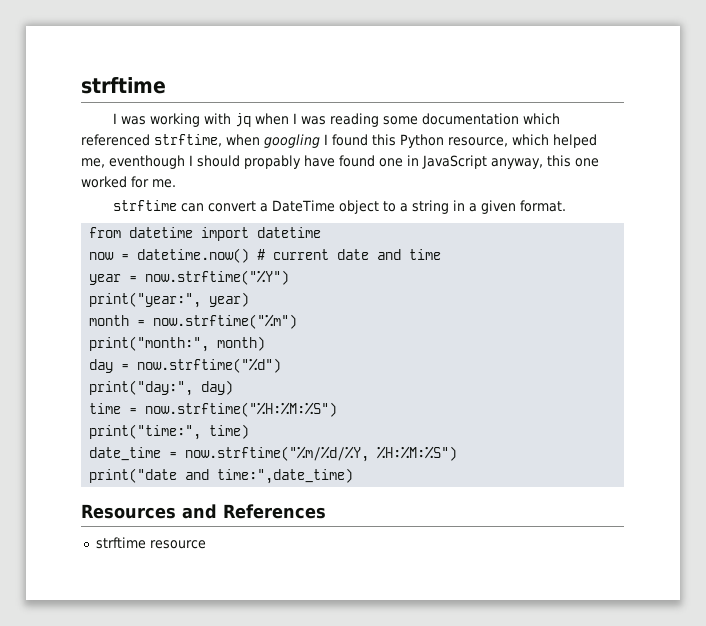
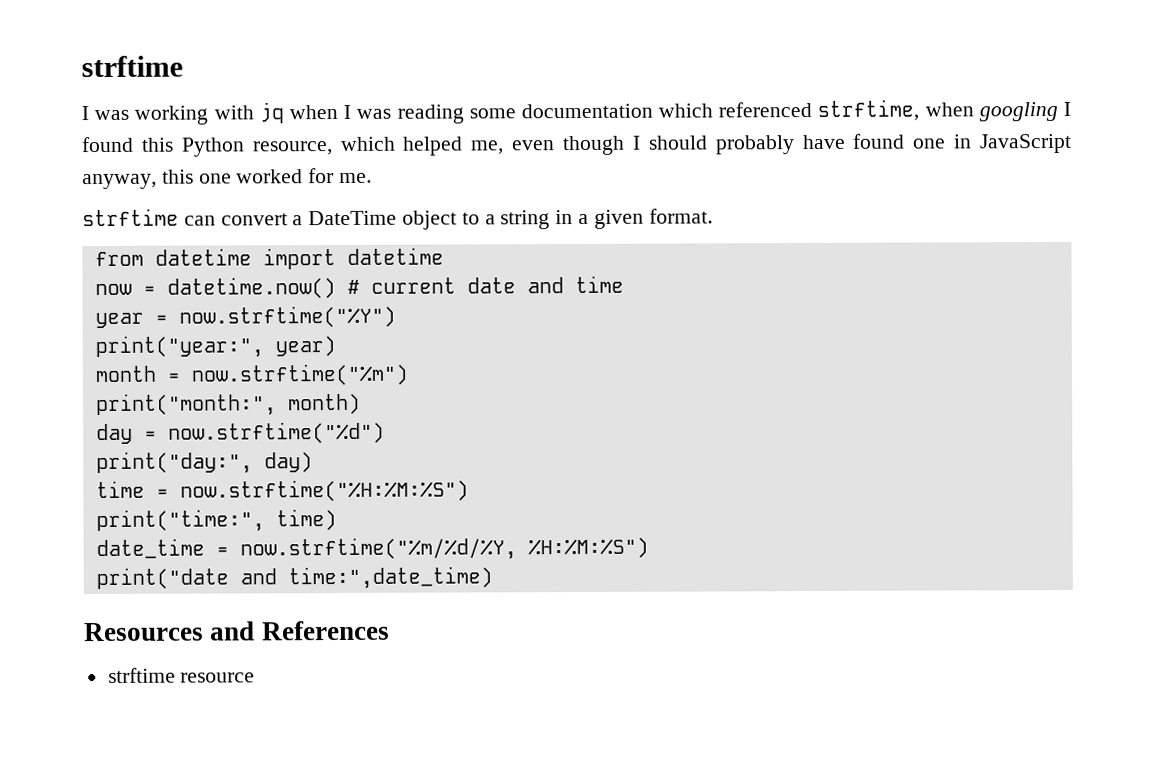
[109,155,185,169] eventhough -> [511,135,625,156] even though
[244,155,301,169] propably -> [714,135,795,155] probably

